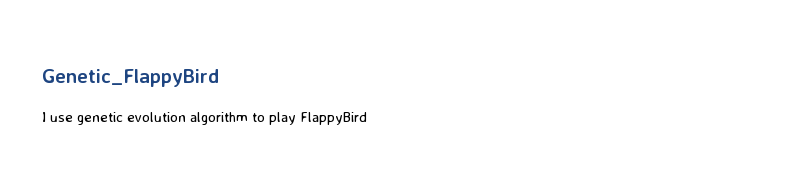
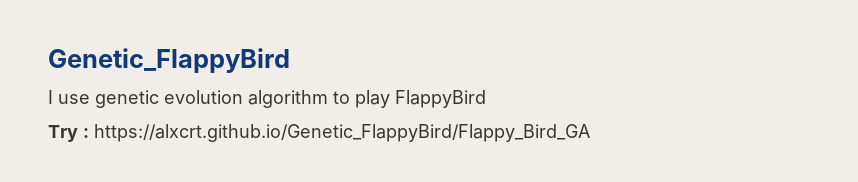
(367, 118) none -> [48,124,590,142] // Try : https://alxcrt.github.io/Genetic_FlappyBird/Flappy_Bird_GA

